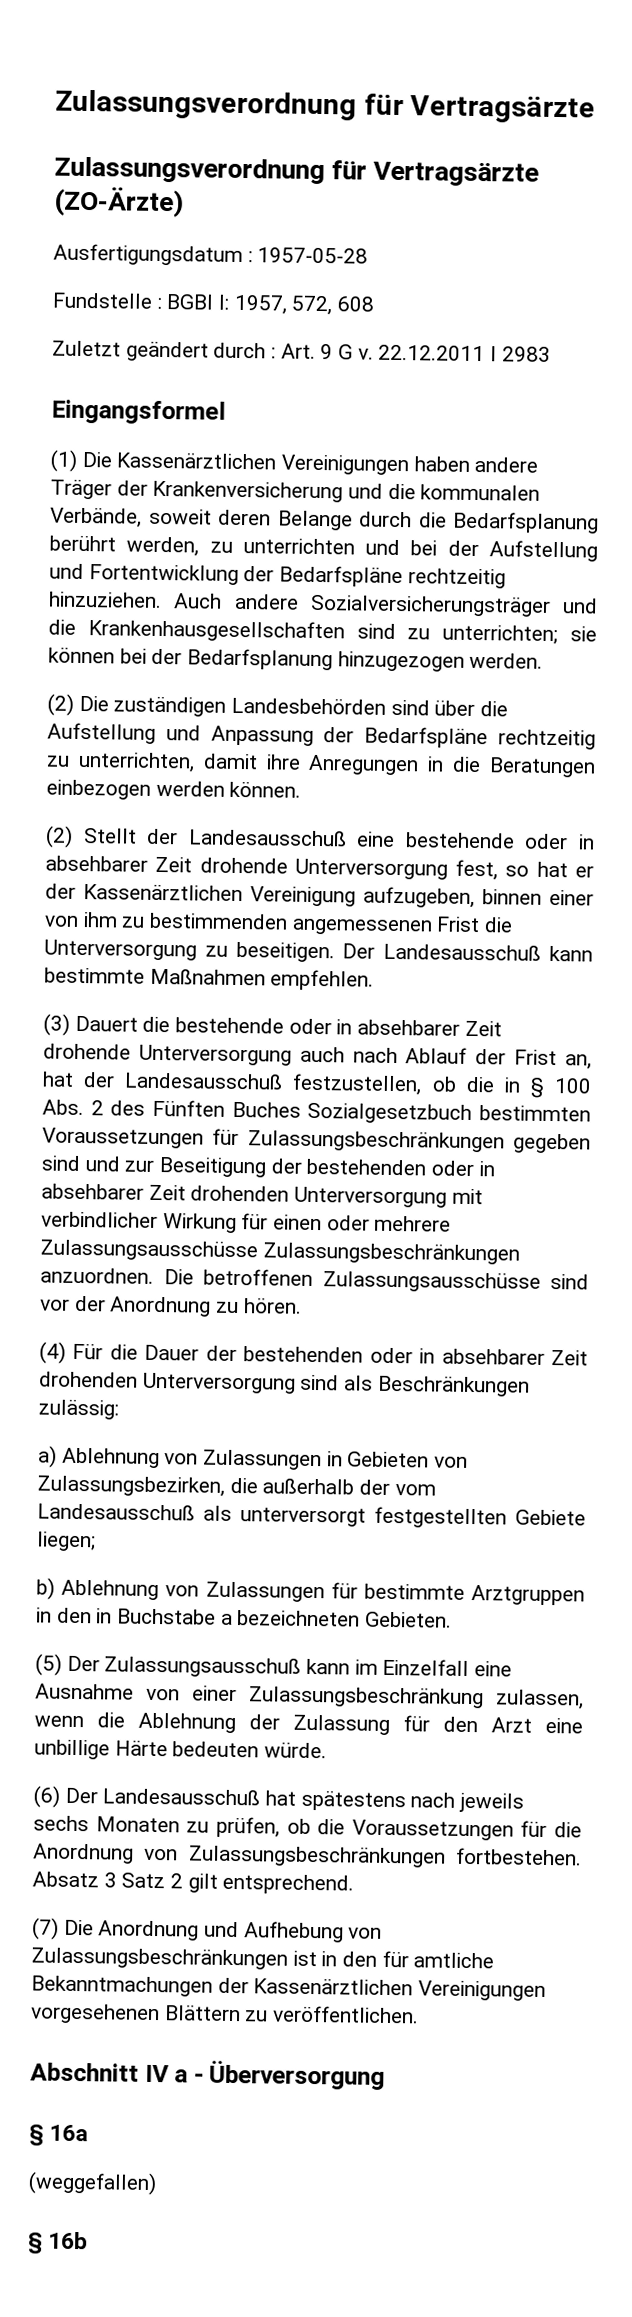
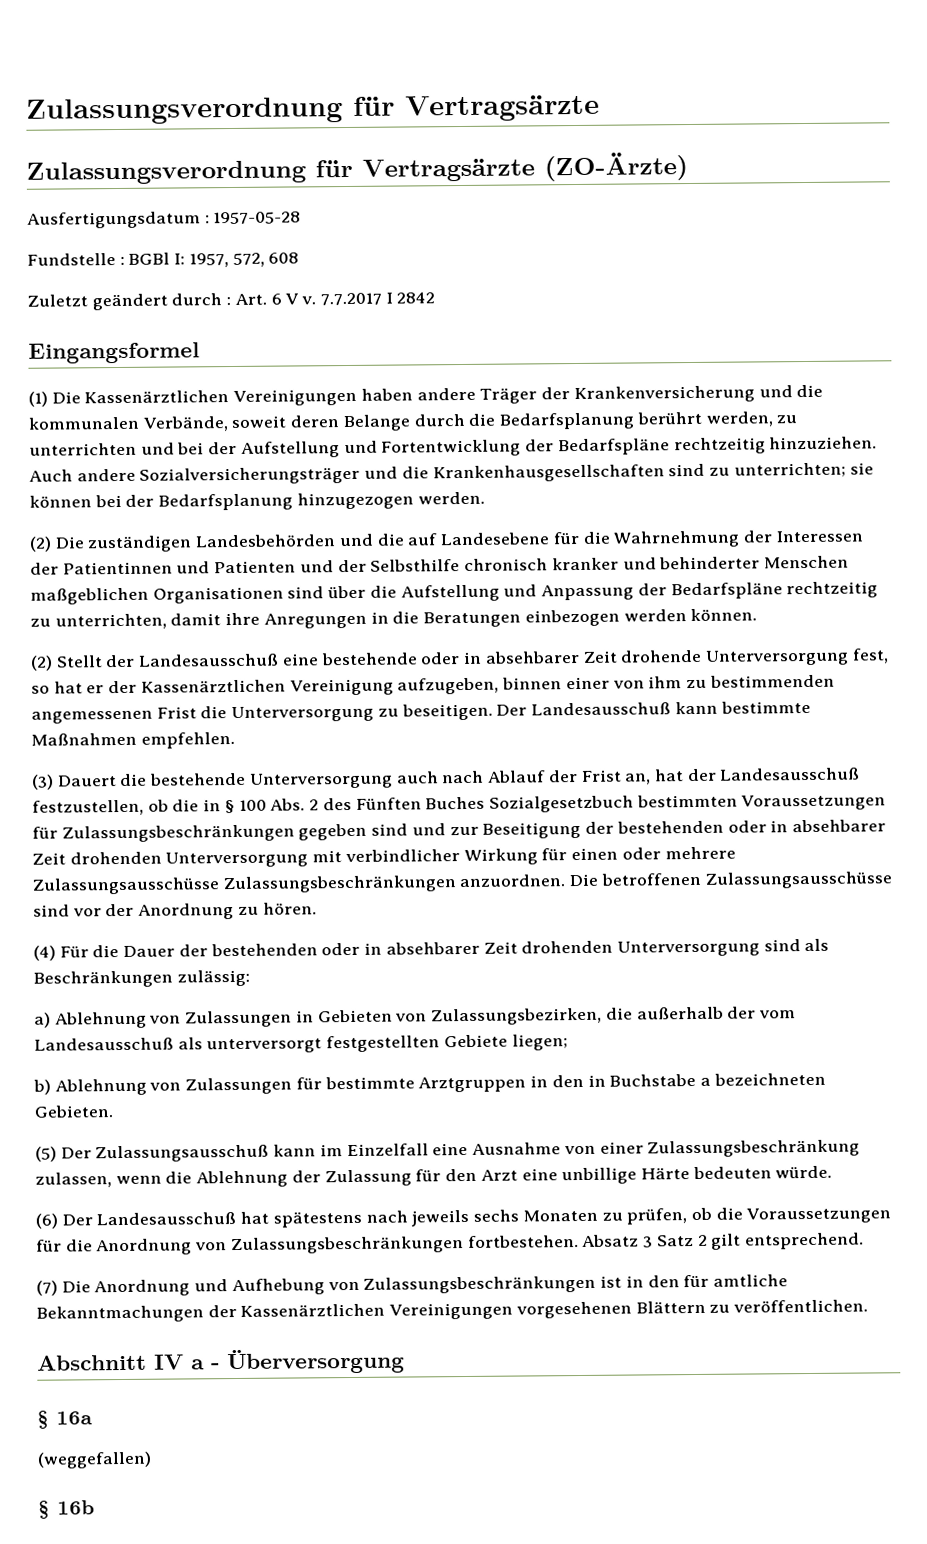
[320,343,551,362] 9 G v. 22.12.2011 I 2983 -> [270,292,436,306] 6 V v. 7.7.2017 I 2842
(387, 706) none -> [338,530,864,548] [30,555,849,575] [30,586,284,605] und die auf Landesebene für die Wahrnehmung der Interessen der Patientinnen und Patienten und der Selbsthilfe chronisch kranker und behinderter Menschen maßgeblichen Organisationen
[288,1018,502,1037] [43,1043,131,1060] oder in absehbarer Zeit drohende -> (247, 779) none

